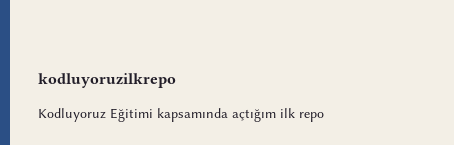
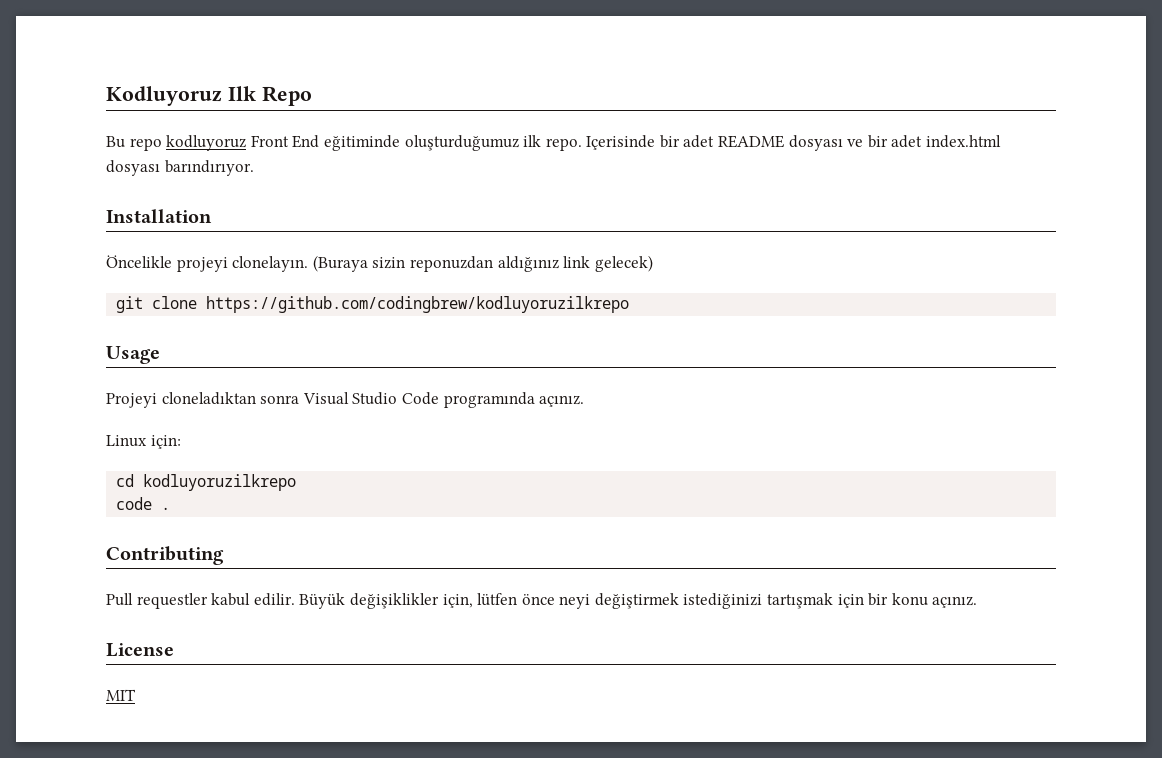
[38,73,176,88] [38,108,324,122] kodluyoruzilkrepo // Kodluyoruz Eğitimi kapsamında açtığım ilk repo -> [106,86,312,106] [106,135,1002,151] [106,160,254,176] [106,209,212,223] [106,255,653,272] [116,296,630,313] [106,346,160,364] [106,392,585,408] [106,435,181,449] [116,474,297,491] [116,497,171,510] [106,546,224,565] [106,593,978,609] [106,643,174,657] [106,689,136,701] Kodluyoruz Ilk Repo // Bu repo kodluyoruz Front End eğitiminde oluşturduğumuz ilk repo. Içerisinde bir adet README dosyası ve bir adet index.html dosyası barındırıyor. // Installation // Öncelikle projeyi clonelayın. (Buraya sizin reponuzdan aldığınız link gelecek) // git clone https://github.com/codingbrew/kodluyoruzilkrepo // Usage // Projeyi cloneladıktan sonra Visual Studio Code programında açınız. // Linux için: // cd kodluyoruzilkrepo // code . // Contributing // Pull requestler kabul edilir. Büyük değişiklikler için, lütfen önce neyi değiştirmek istediğinizi tartışmak için bir konu açınız. // License // MIT

